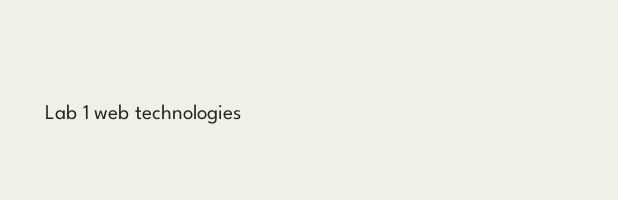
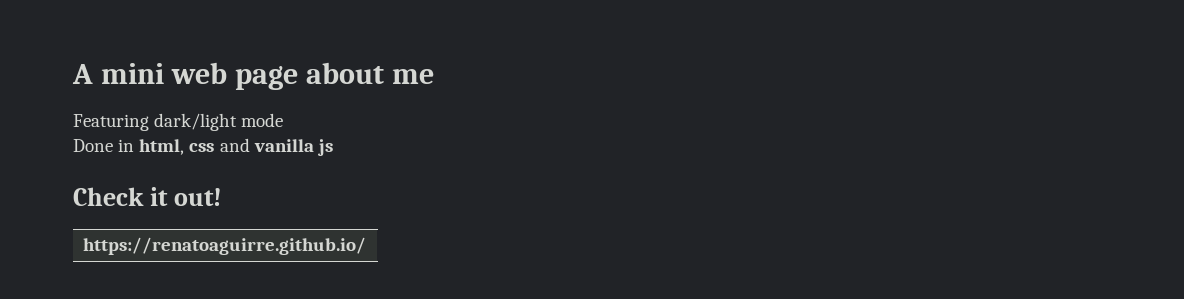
[45,104,242,124] Lab 1 web technologies -> [72,62,434,90] [73,113,284,131] [73,138,333,156] [73,187,222,206] [83,237,367,255] A mini web page about me // Featuring dark/light mode // Done in html, css and vanilla js // Check it out! // https://renatoaguirre.github.io/

